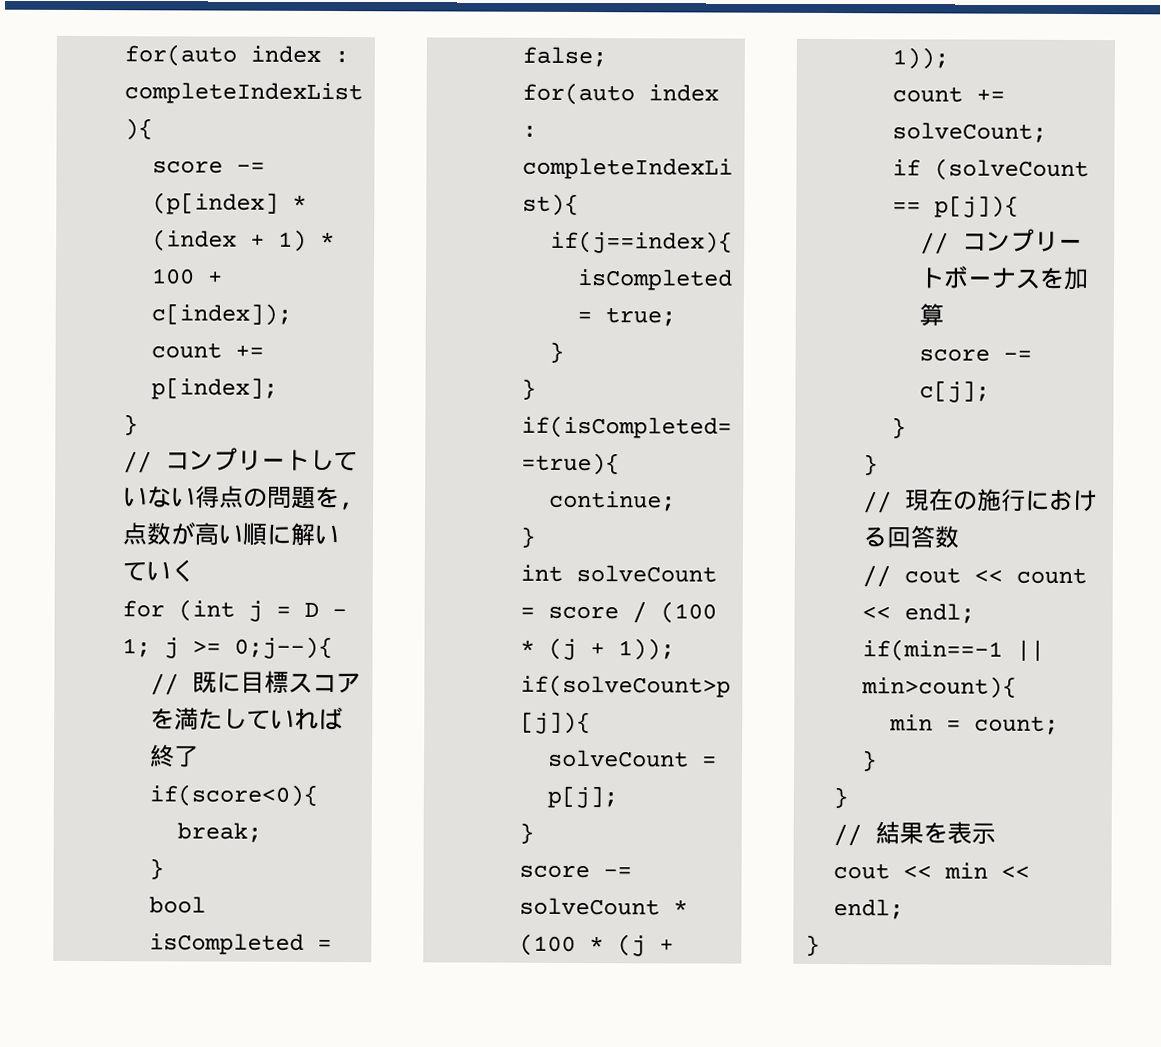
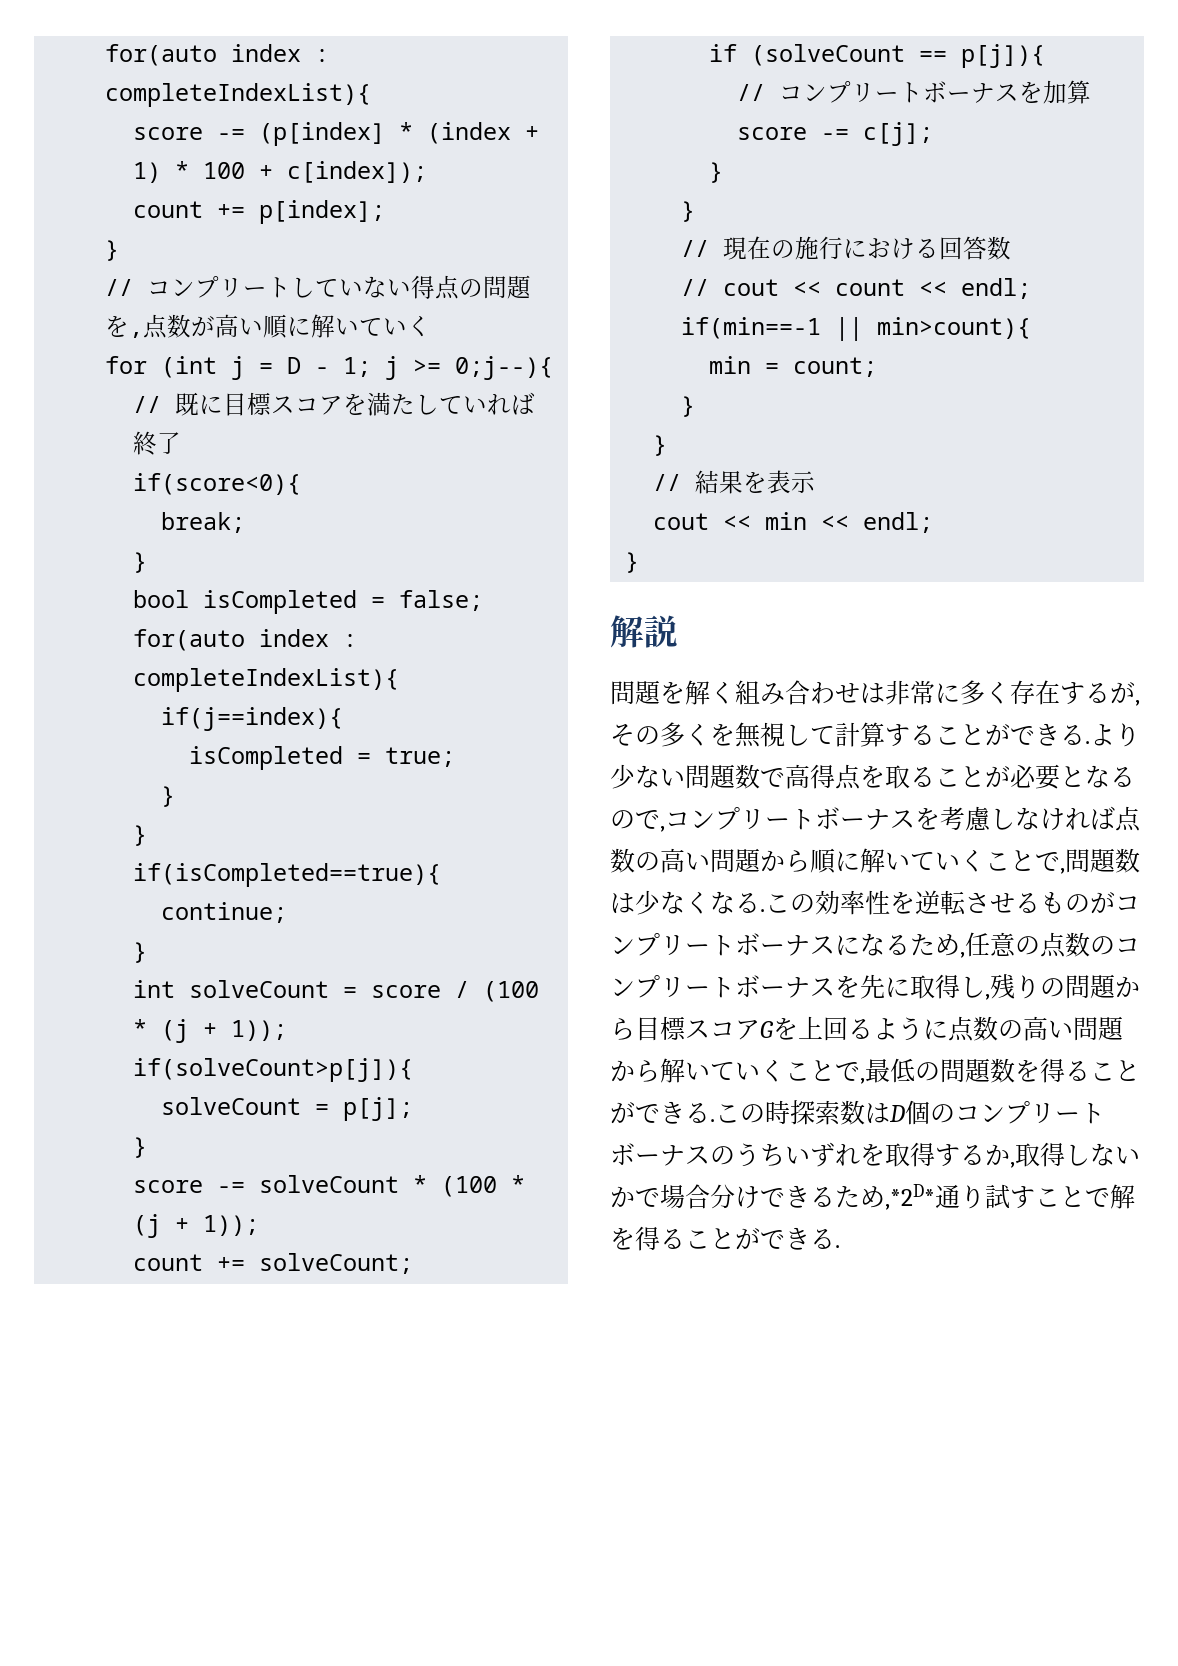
(820, 945) none -> [610,615,678,648] [610,680,1140,706] [610,722,1140,748] [610,764,1135,790] [610,806,1141,832] [610,848,1140,874] [610,890,1140,916] [610,932,1140,958] [610,974,1140,1000] [610,1016,1124,1042] [610,1058,1140,1084] [610,1100,1105,1125] [610,1142,1140,1168] [610,1184,1135,1210] [610,1226,840,1251] // 解説 // 問題を解く組み合わせは非常に多く存在するが,その多くを無視して計算することができる.より少ない問題数で高得点を取ることが必要となるので,コンプリートボーナスを考慮しなければ点数の高い問題から順に解いていくことで,問題数は少なくなる.この効率性を逆転させるものがコンプリートボーナスになるため,任意の点数のコンプリートボーナスを先に取得し,残りの問題から目標スコアGを上回るように点数の高い問題から解いていくことで,最低の問題数を得ることができる.この時探索数はD個のコンプリートボーナスのうちいずれを取得するか,取得しないかで場合分けできるため,*2D*通り試すことで解を得ることができる.

